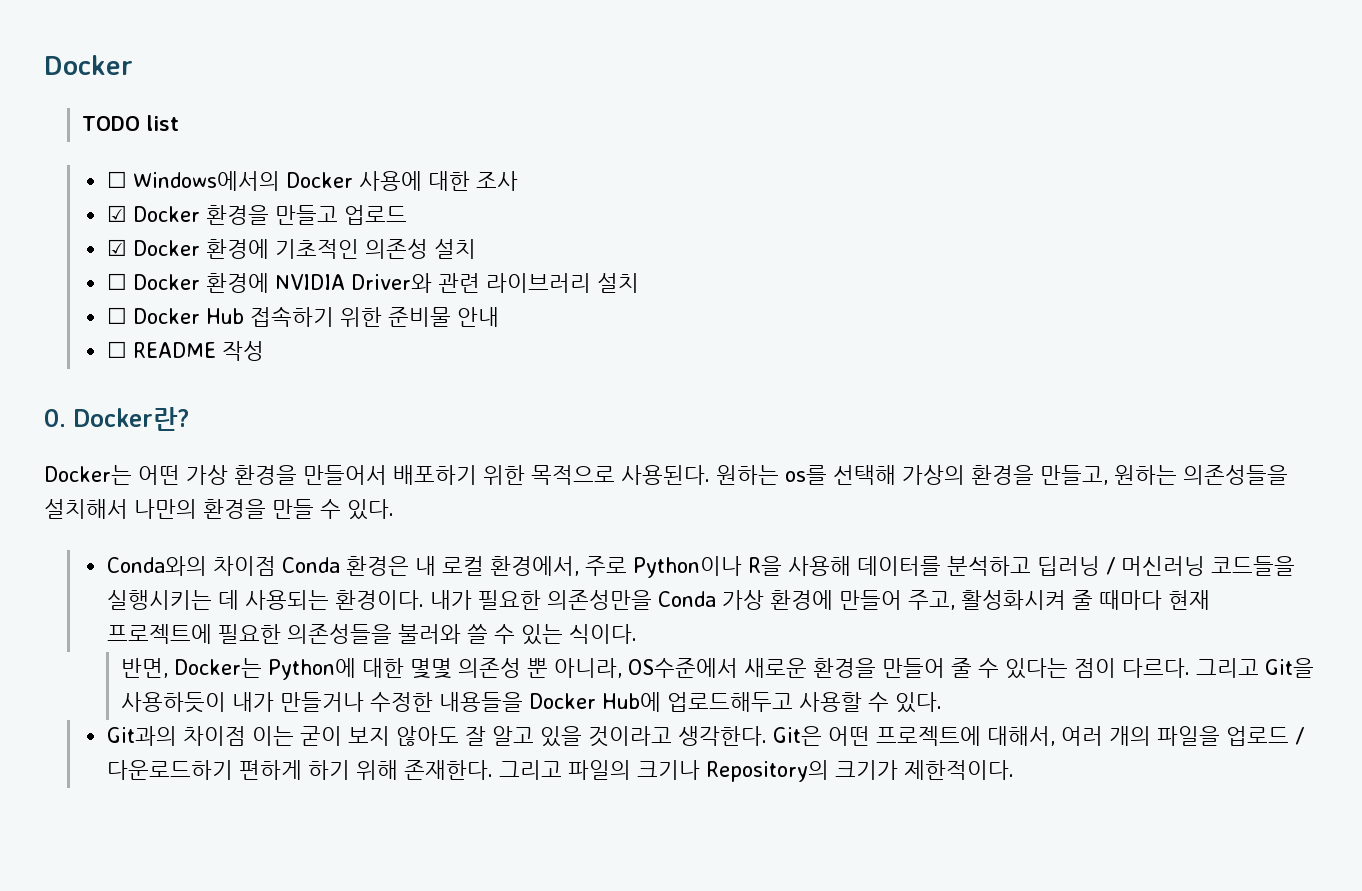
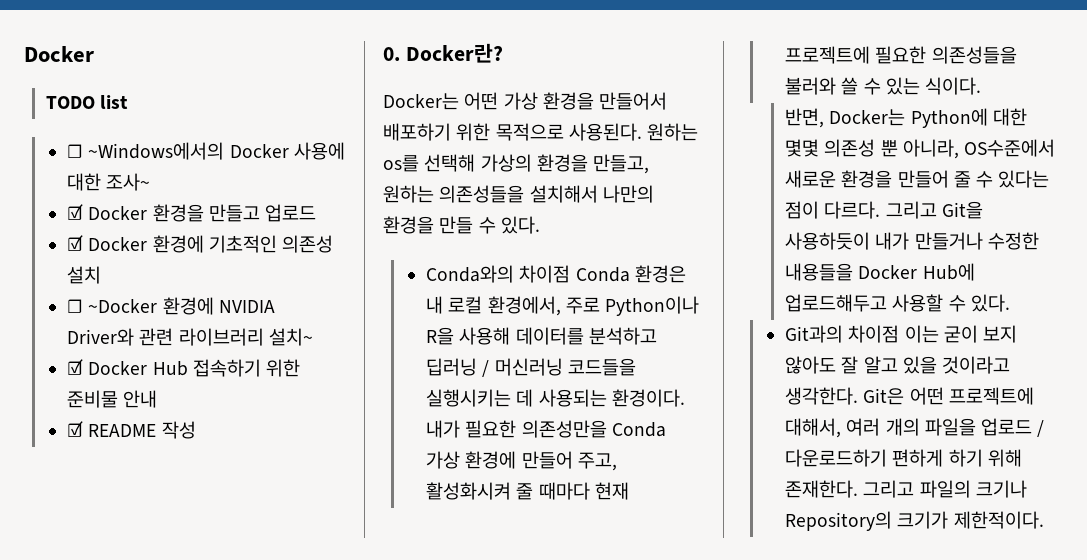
[132,171,280,191] Windows에서의 -> [88,142,225,160] ~Windows에서의
[475,171,518,191] 조사 -> [106,173,151,191] 조사~
[132,274,200,290] Docker -> [88,299,158,313] ~Docker
[596,273,639,293] [106,307,127,324] 설치 // ☐ -> [268,328,313,346] [66,359,83,375] 설치~ // ☑
[106,341,127,358] ☐ -> [66,421,83,437] ☑

